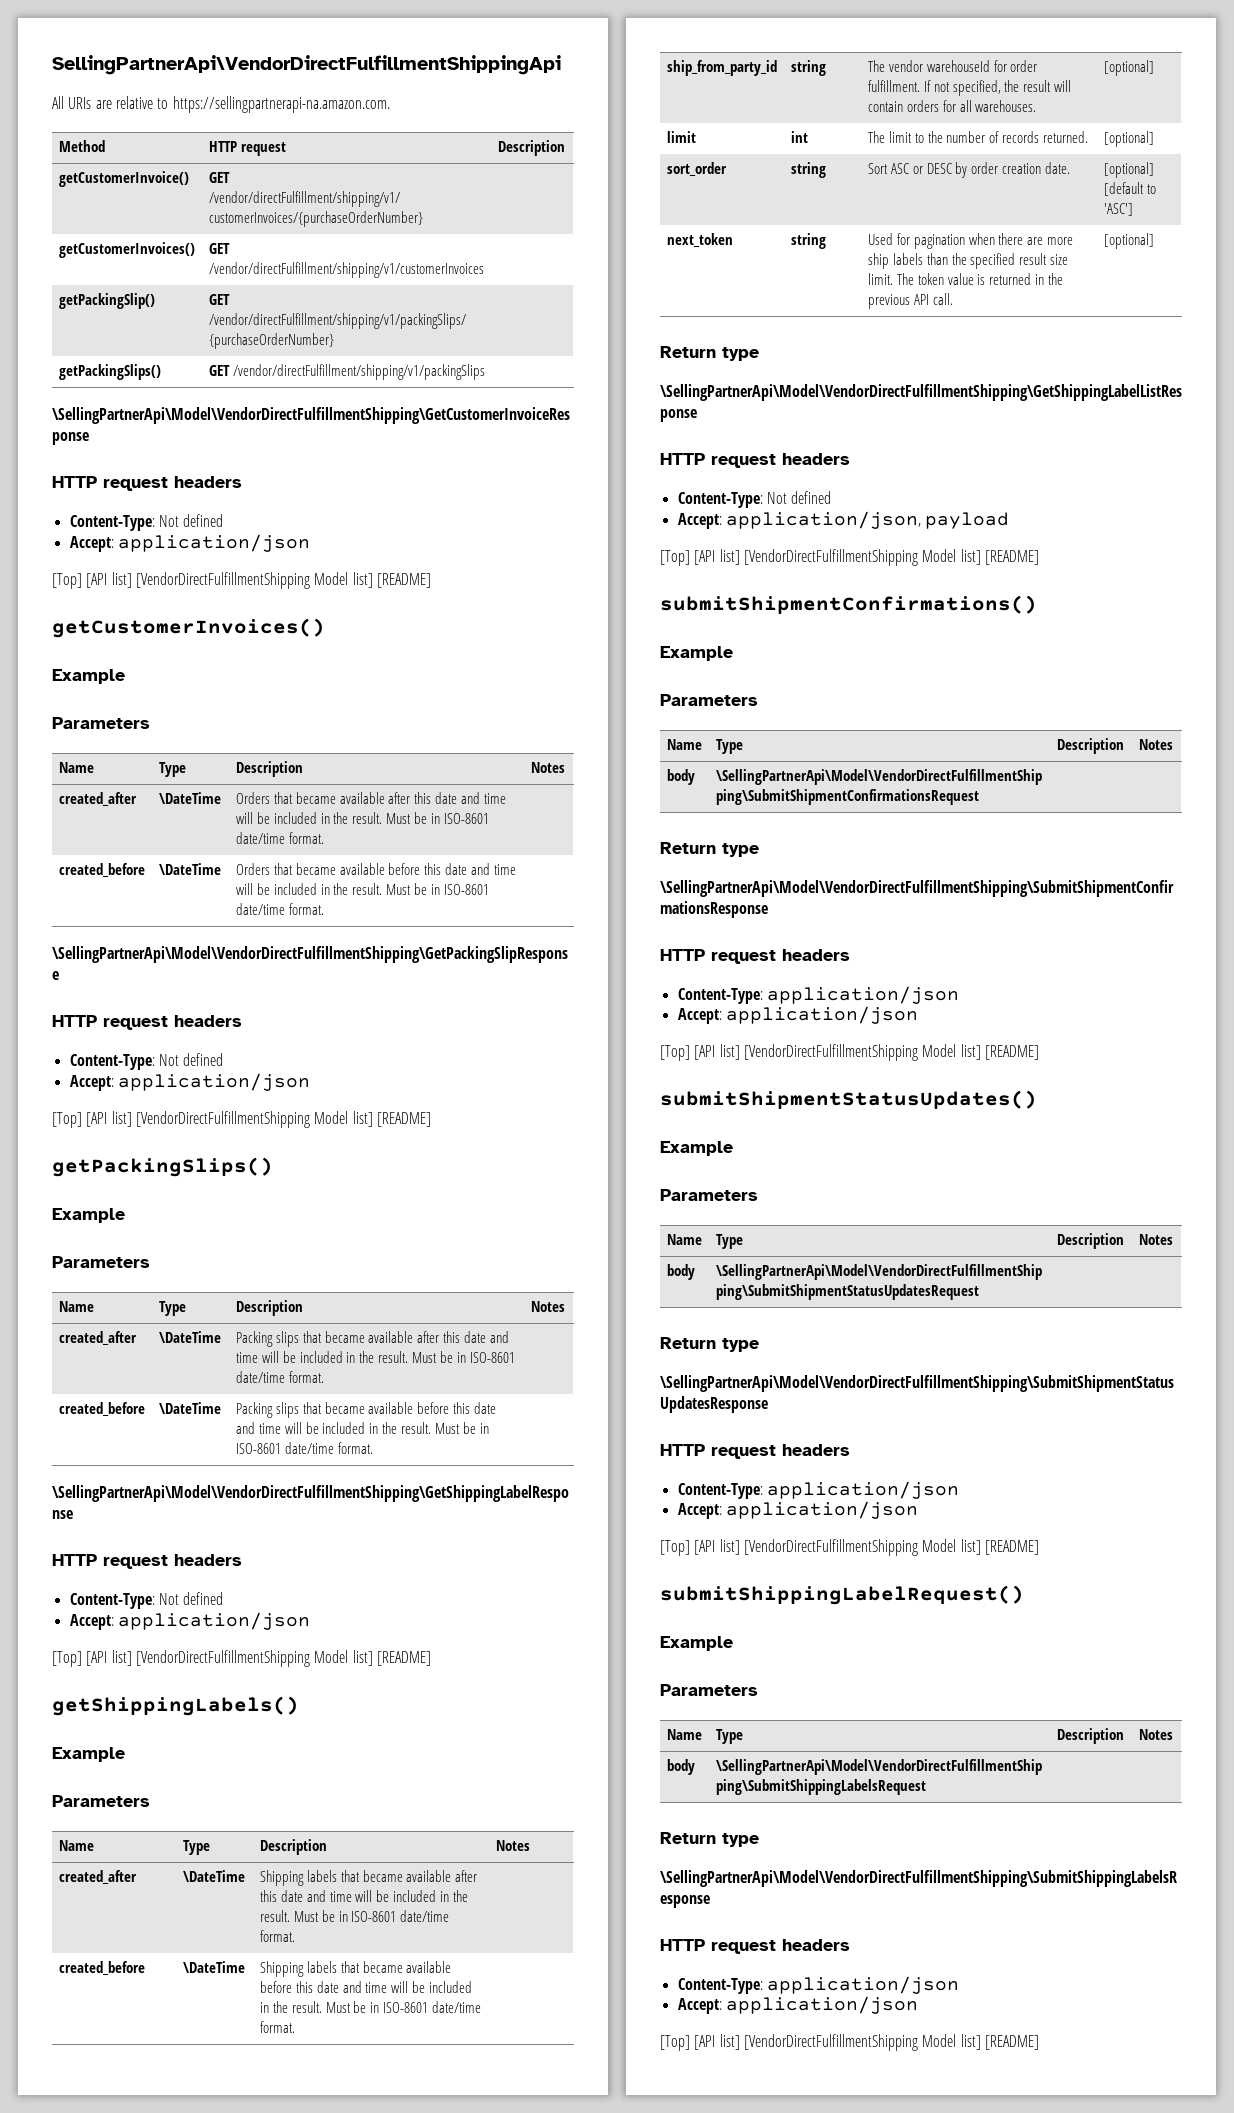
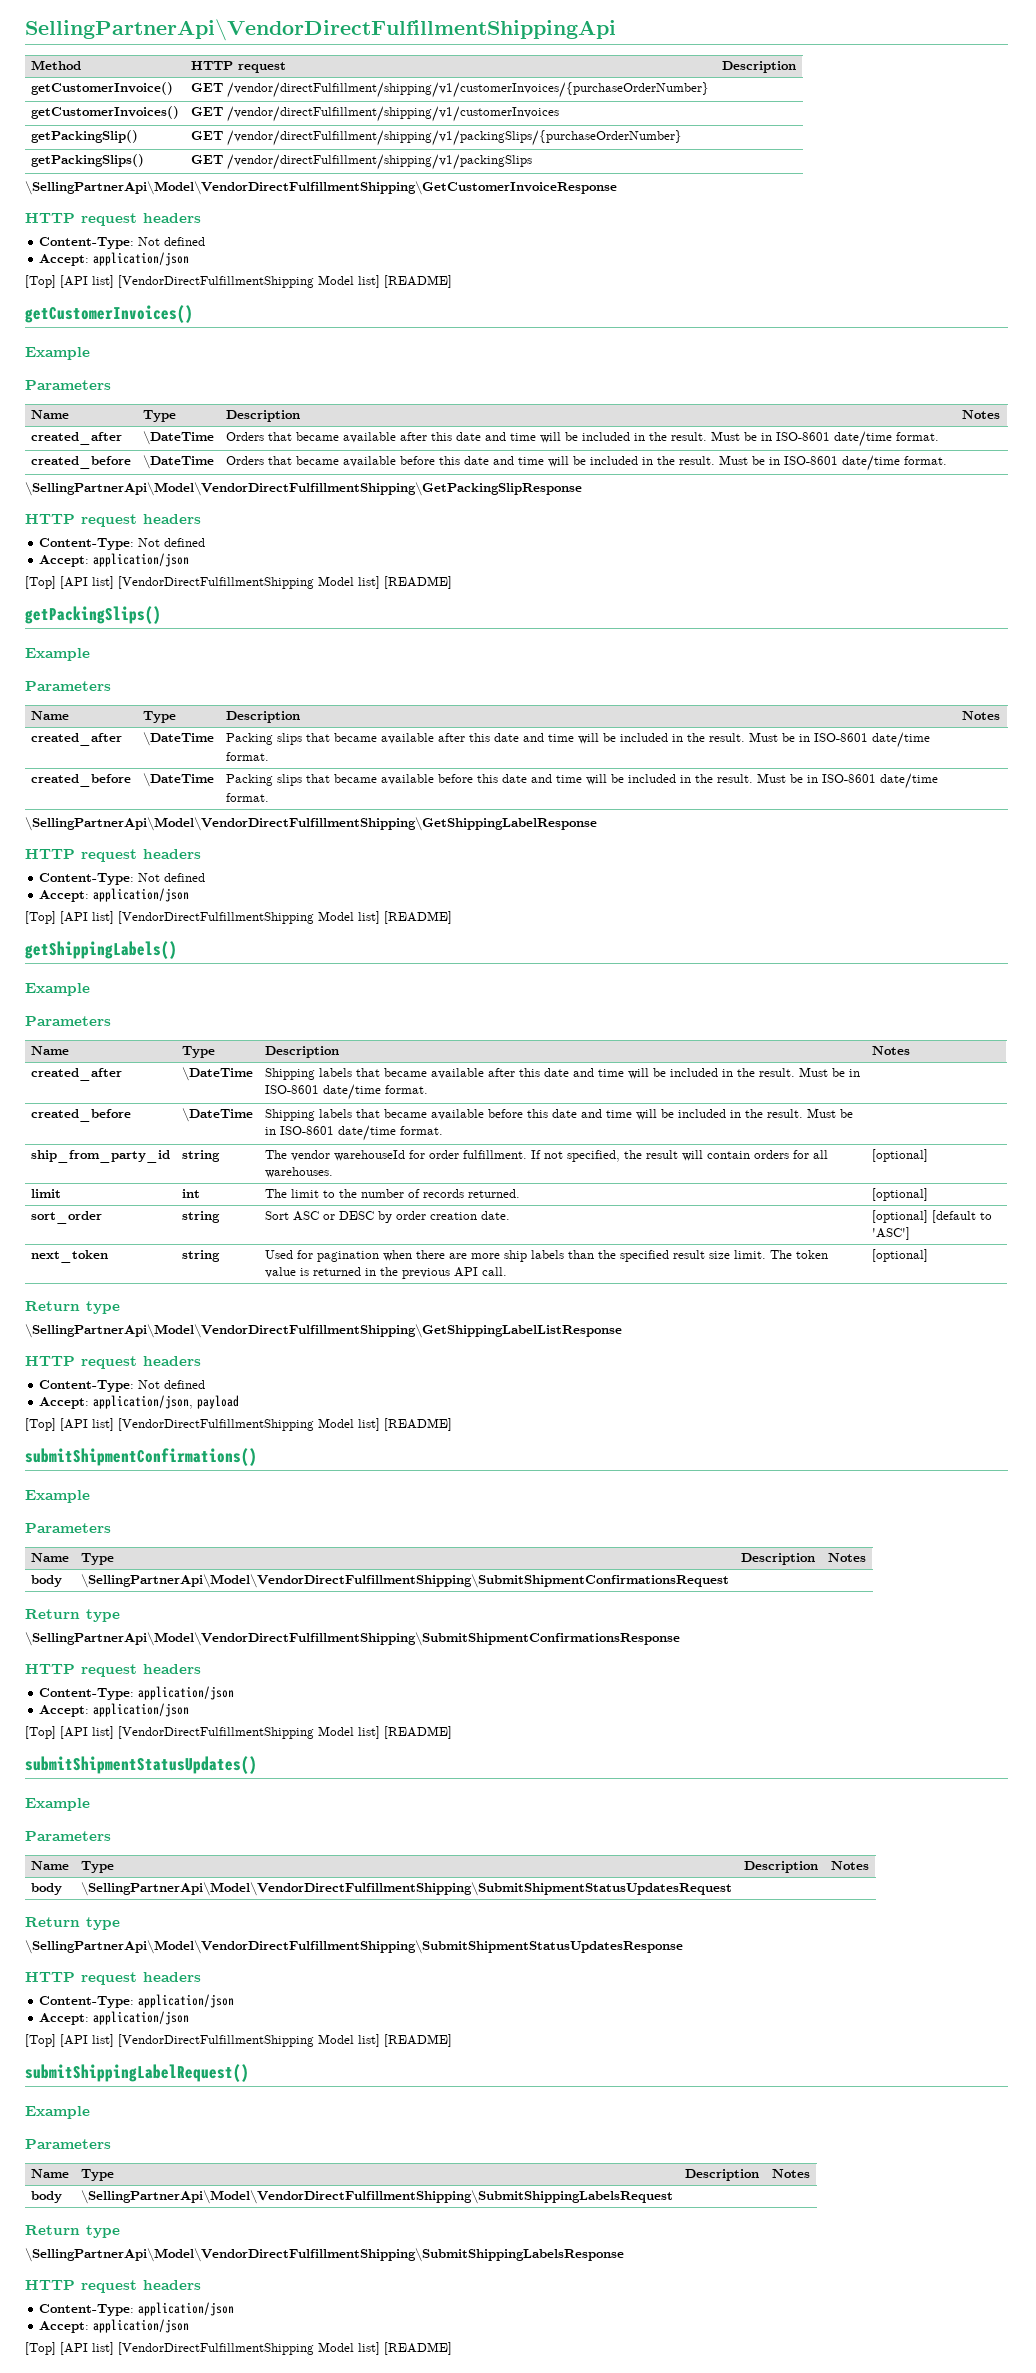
[52,96,390,113] // All URIs are relative to https://sellingpartnerapi-na.amazon.com. -> (616, 30) none

